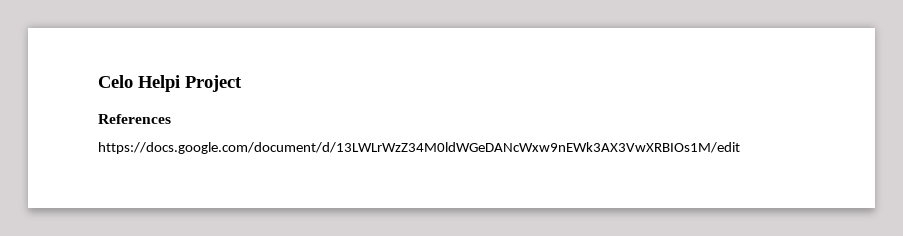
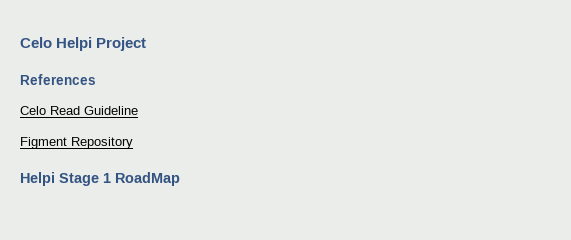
[98,142,740,154] https://docs.google.com/document/d/13LWLrWzZ34M0ldWGeDANcWxw9nEWk3AX3VwXRBIOs1M/edit -> [20,106,138,115] [20,137,133,149] [20,172,180,186] Celo Read Guideline // Figment Repository // Helpi Stage 1 RoadMap

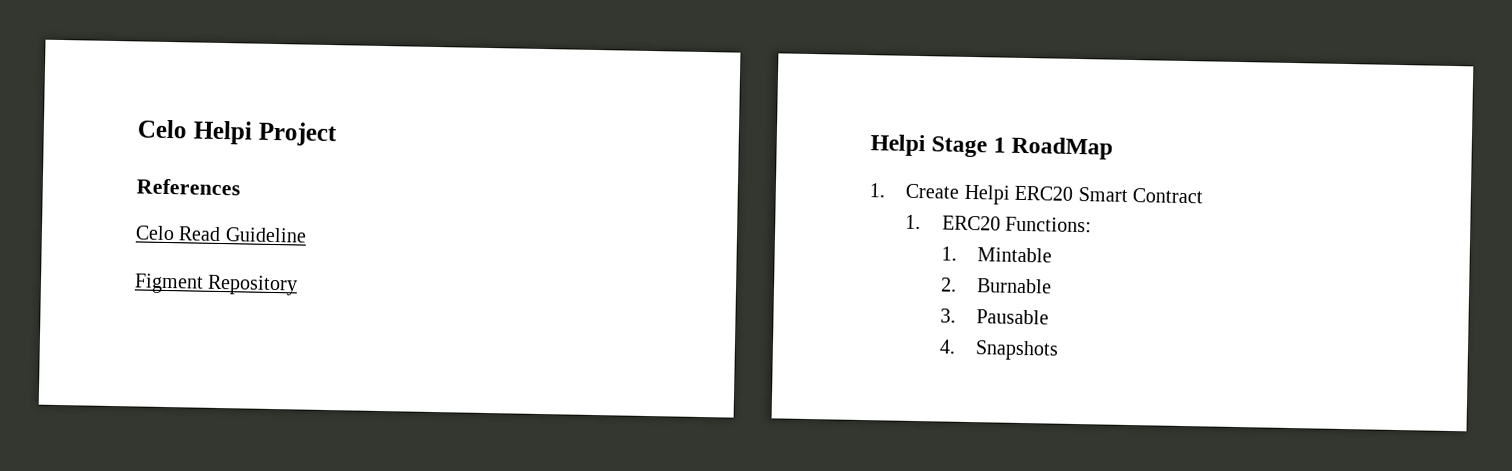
(180, 179) none -> [869,183,1204,205] [905,214,1093,233] [940,246,1053,263] [939,277,1053,294] [939,308,1050,325] [938,339,1060,361] // 1. Create Helpi ERC20 Smart Contract // 1. ERC20 Functions: // 1. Mintable // 2. Burnable // 3. Pausable // 4. Snapshots

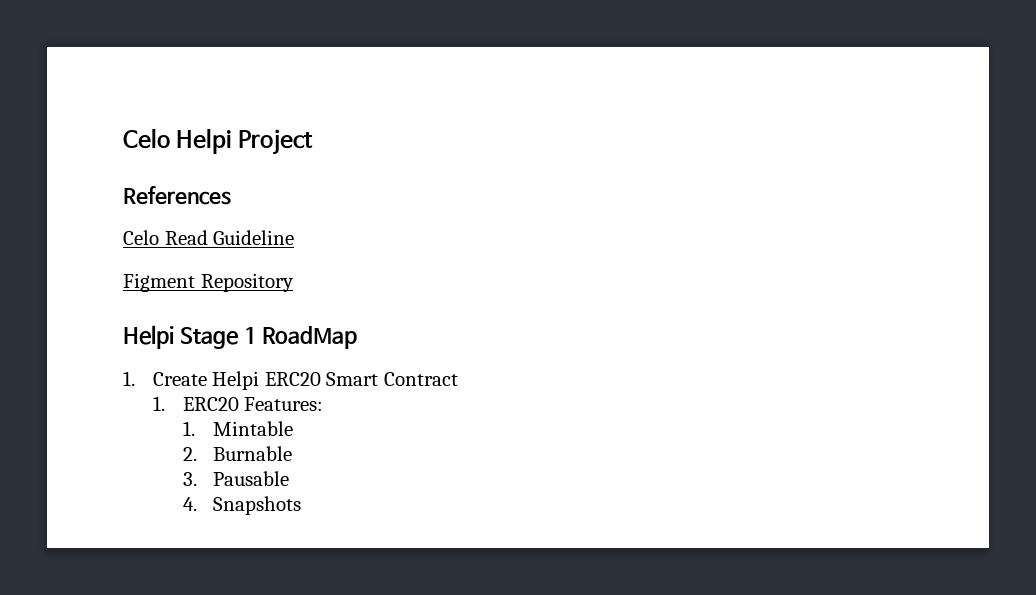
[1005,216,1093,233] Functions: -> [244,397,324,411] Features:

